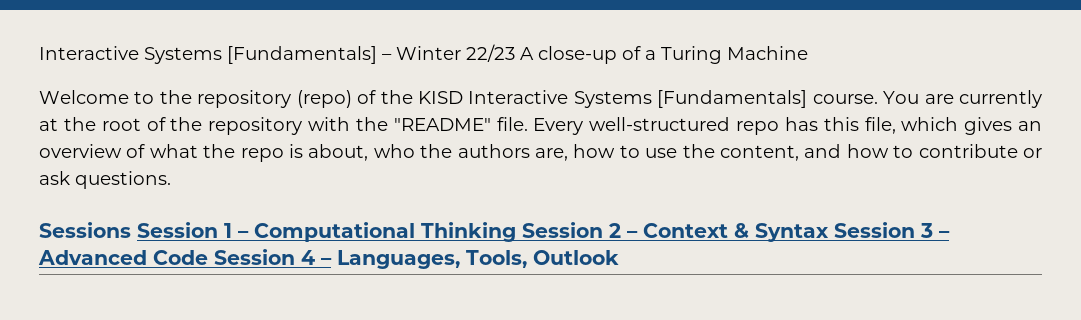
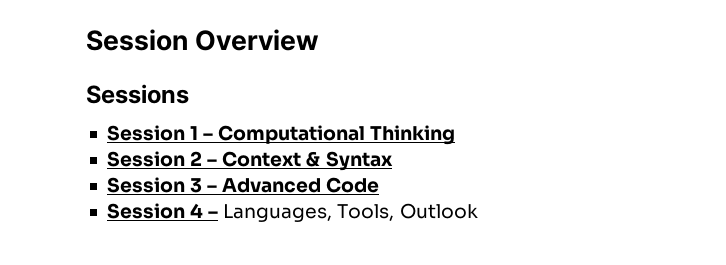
[39,44,808,64] [39,90,1043,108] [39,117,1043,135] [39,144,1042,162] [39,171,171,189] Interactive Systems [Fundamentals] – Winter 22/23 A close-up of a Turing Machine // Welcome to the repository (repo) of the KISD Interactive Systems [Fundamentals] course. You are currently at the root of the repository with the "README" file. Every well-structured repo has this file, which gives an overview of what the repo is about, who the authors are, how to use the content, and how to contribute or ask questions. -> [86,29,320,51] Session Overview
(131, 230) none -> (189, 94) //
(516, 232) none -> (456, 135) //
(829, 232) none -> (393, 161) //
(208, 257) none -> (380, 185) //

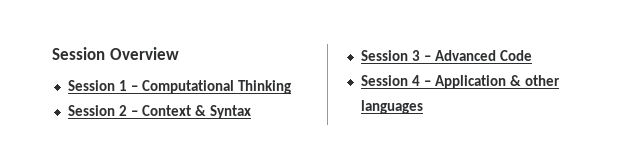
[86,84,189,104] // Sessions -> (179, 53) none
[223,203,478,222] Languages, Tools, Outlook -> [434,75,560,89] [360,100,423,114] Application & other languages

